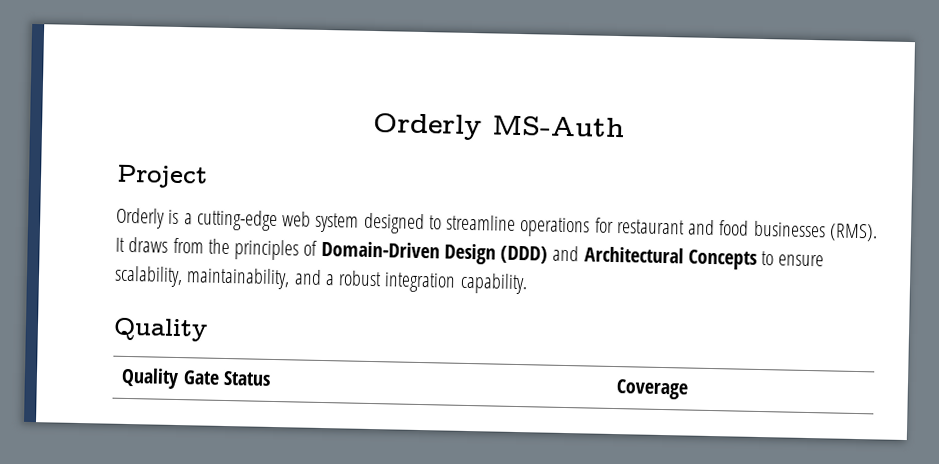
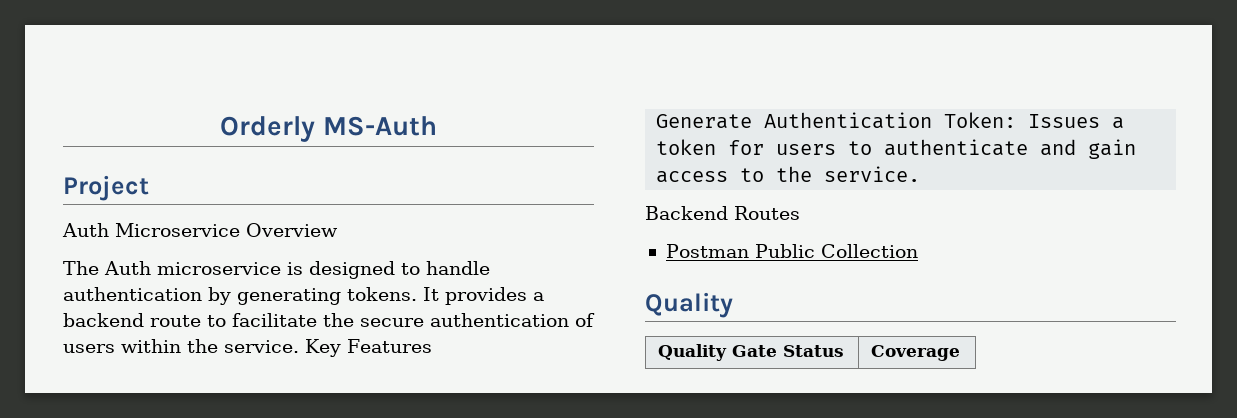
[116,207,878,242] [115,236,825,270] [114,265,528,295] Orderly is a cutting-edge web system designed to streamline operations for restaurant and food businesses (RMS). It draws from the principles of Domain-Driven Design (DDD) and Architectural Concepts to ensure scalability, maintainability, and a robust integration capability. -> [62,223,338,237] [63,261,490,279] [63,287,544,305] [63,313,595,327] [63,339,432,357] [656,112,1125,129] [656,139,1137,159] [656,166,921,183] [645,206,800,220] [665,244,918,258] Auth Microservice Overview // The Auth microservice is designed to handle authentication by generating tokens. It provides a backend route to facilitate the secure authentication of users within the service. Key Features // Generate Authentication Token: Issues a token for users to authenticate and gain access to the service. // Backend Routes // Postman Public Collection

